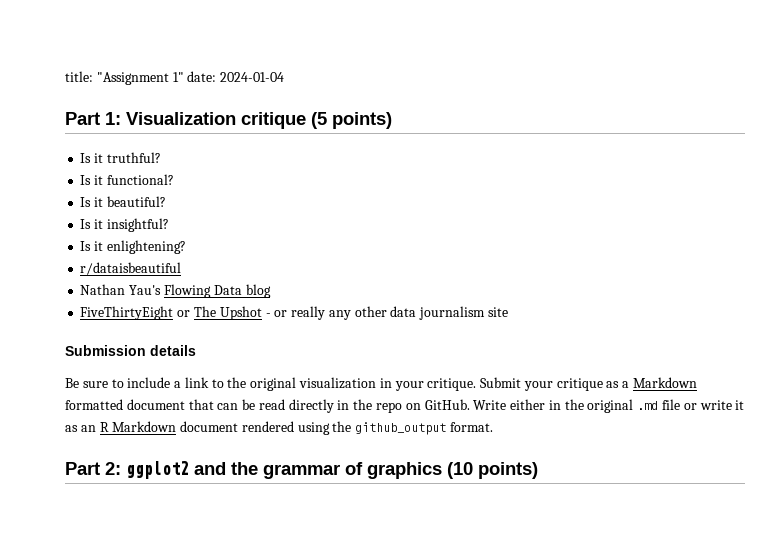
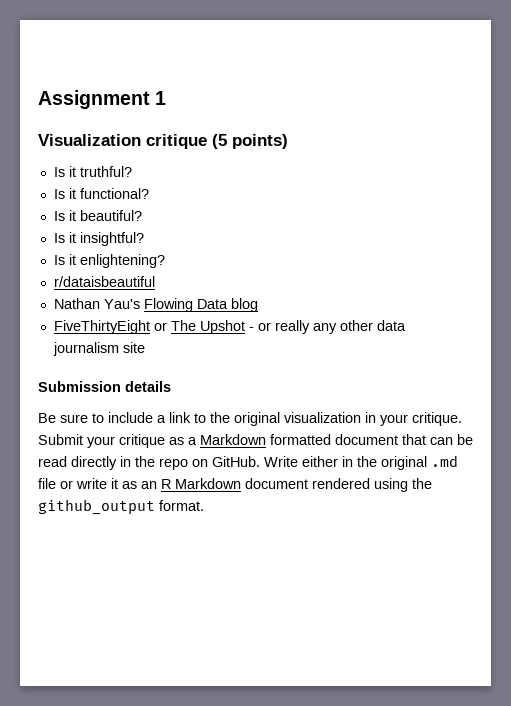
[65,71,285,85] [65,112,121,125] title: "Assignment 1" date: 2024-01-04 // Part 1: -> [38,90,167,109] Assignment 1 //
[65,461,538,479] // Part 2: ggplot2 and the grammar of graphics (10 points) -> (204, 505) none

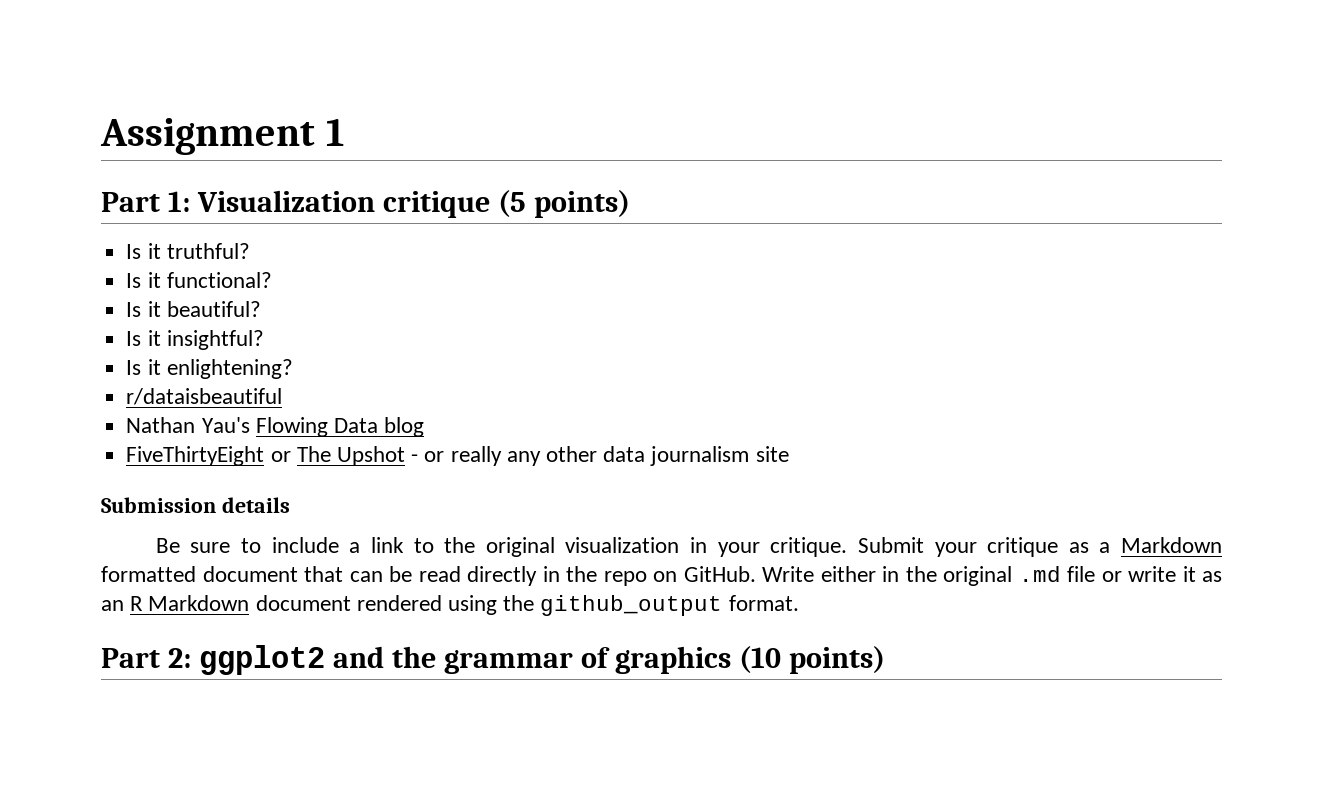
(167, 98) none -> [101,191,190,212] Part 1:
(204, 505) none -> [101,645,885,675] // Part 2: ggplot2 and the grammar of graphics (10 points)

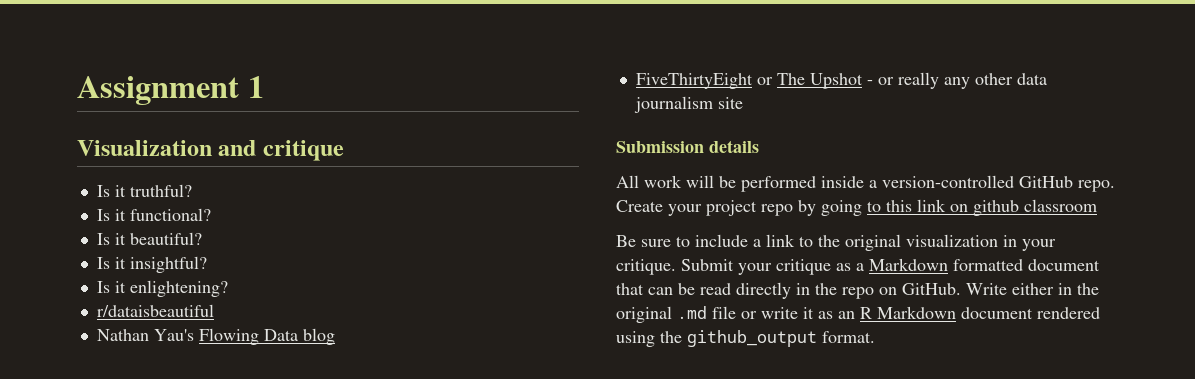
[101,190,630,218] Part 1: Visualization critique (5 points) -> [77,140,344,161] Visualization and critique
(290, 505) none -> [616,175,1115,192] [616,199,1097,216] // All work will be performed inside a version-controlled GitHub repo. Create your project repo by going to this link on github classroom
[101,645,885,675] // Part 2: ggplot2 and the grammar of graphics (10 points) -> (875, 337) none

